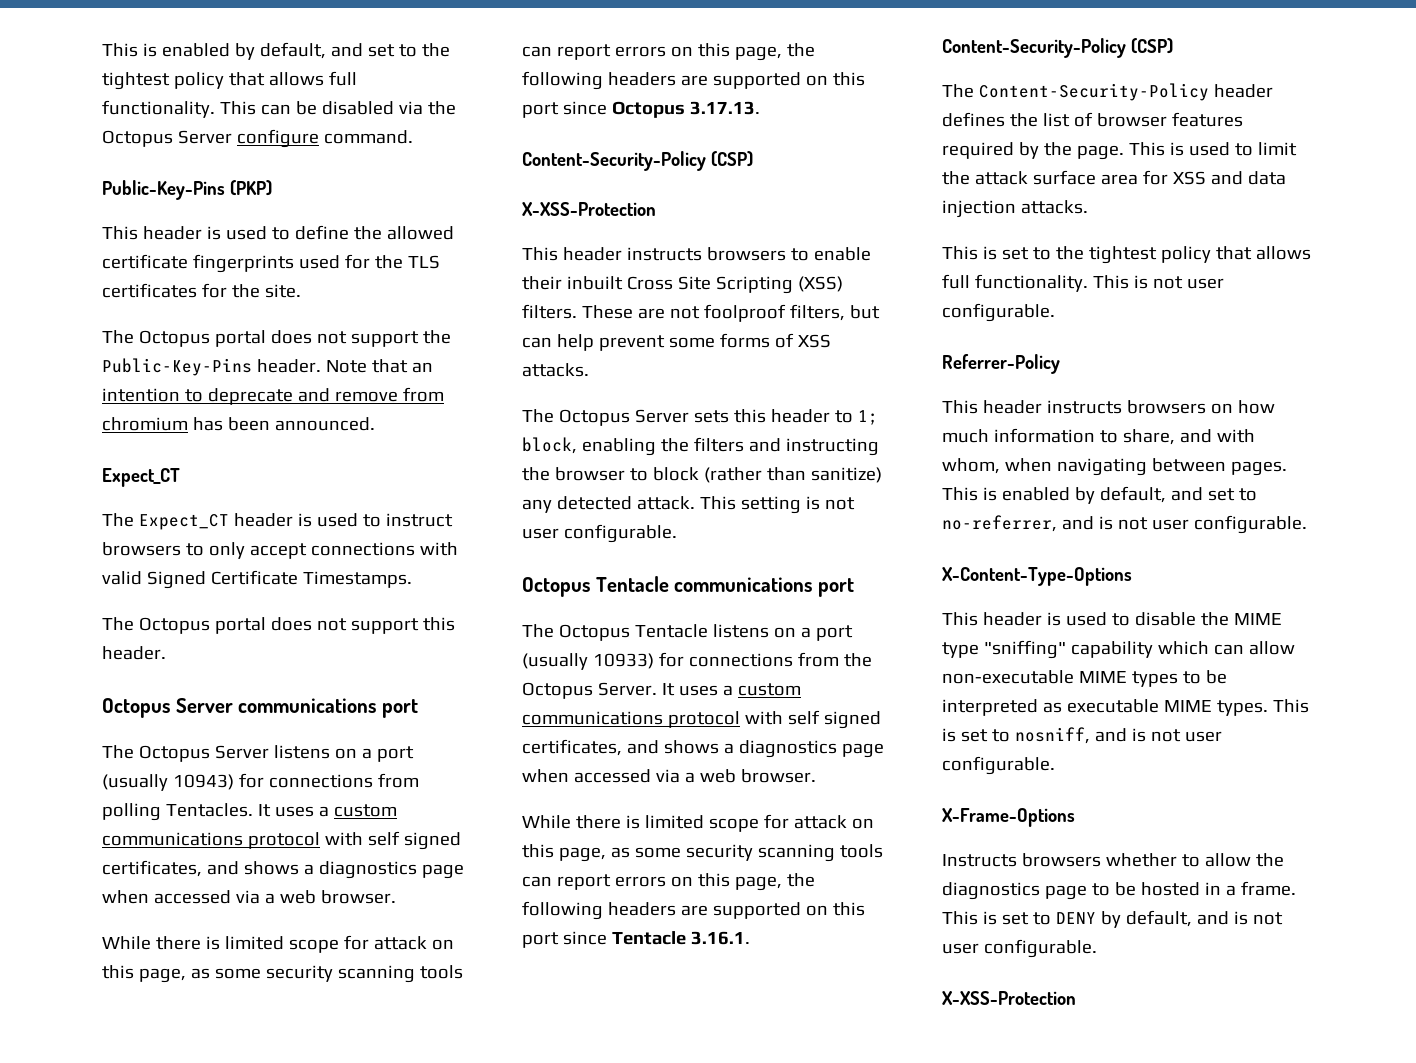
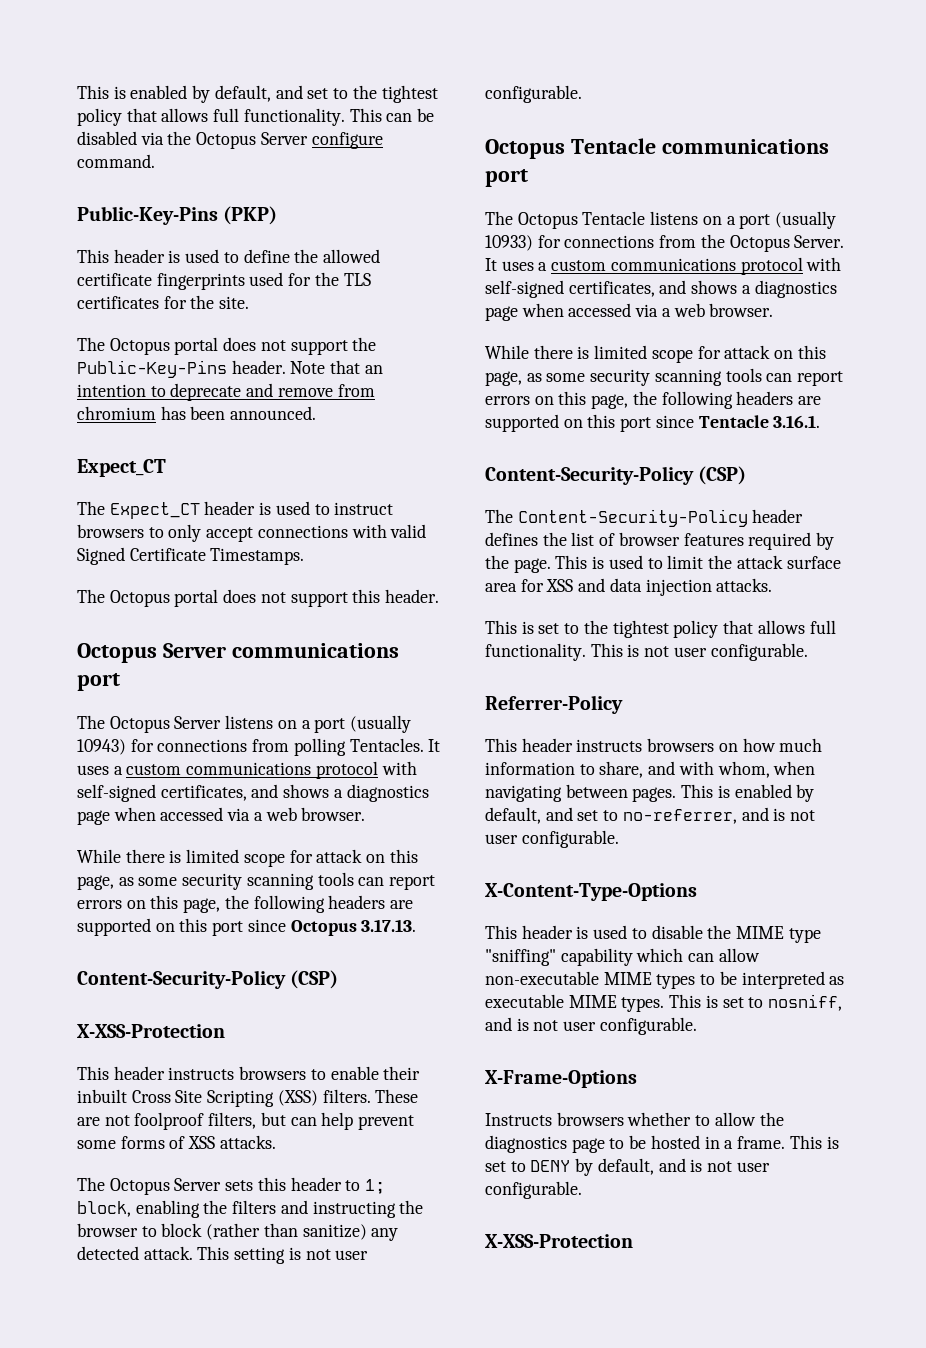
[367,831,461,850] self signed -> [77,784,156,802] self-signed
[787,710,881,729] self signed -> [485,280,564,298] self-signed

